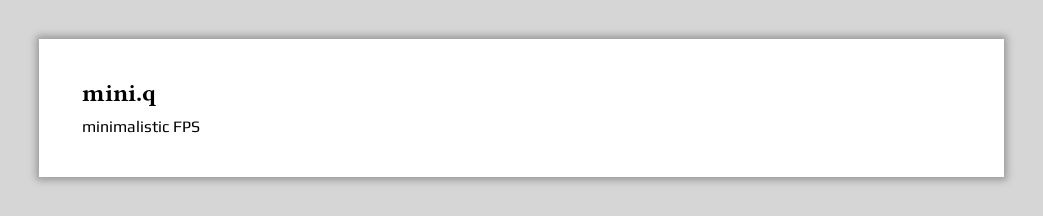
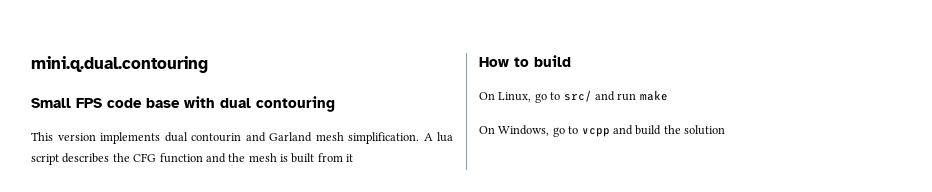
[82,85,157,106] [82,120,201,133] mini.q // minimalistic FPS -> [31,56,208,73] [31,96,335,112] [31,132,453,144] [31,153,354,165] [479,55,571,67] [479,90,668,103] [479,125,725,137] mini.q.dual.contouring // Small FPS code base with dual contouring // This version implements dual contourin and Garland mesh simplification. A lua script describes the CFG function and the mesh is built from it // How to build // On Linux, go to src/ and run make // On Windows, go to vcpp and build the solution

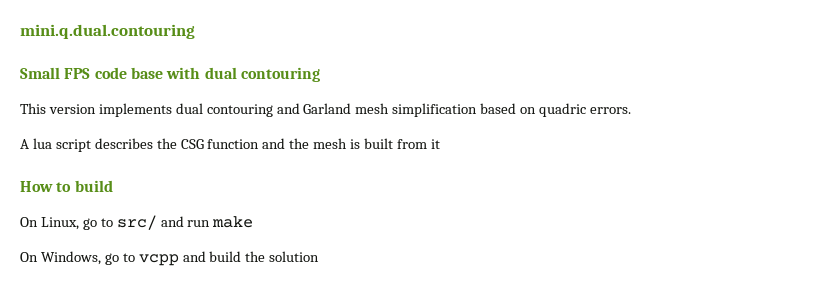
[191,133,241,142] contourin -> [206,104,273,117] contouring
[348,132,419,144] simplification. -> [392,103,631,117] simplification based on quadric errors. //
[133,153,157,162] CFG -> [180,139,204,149] CSG

